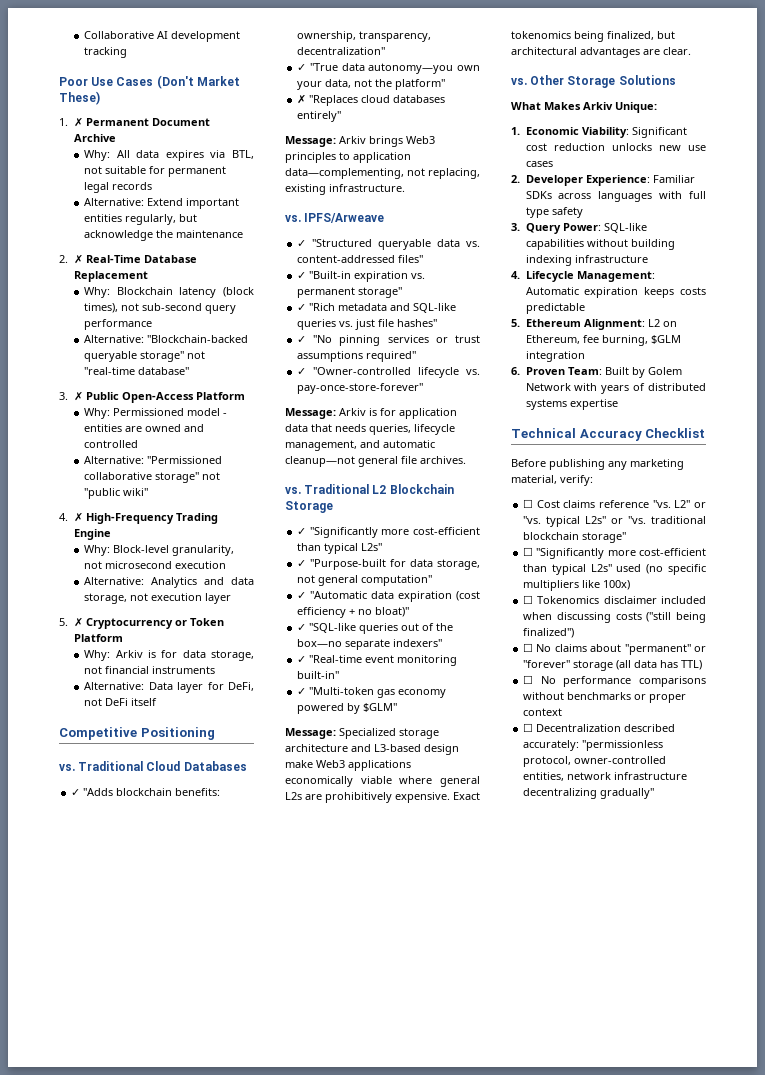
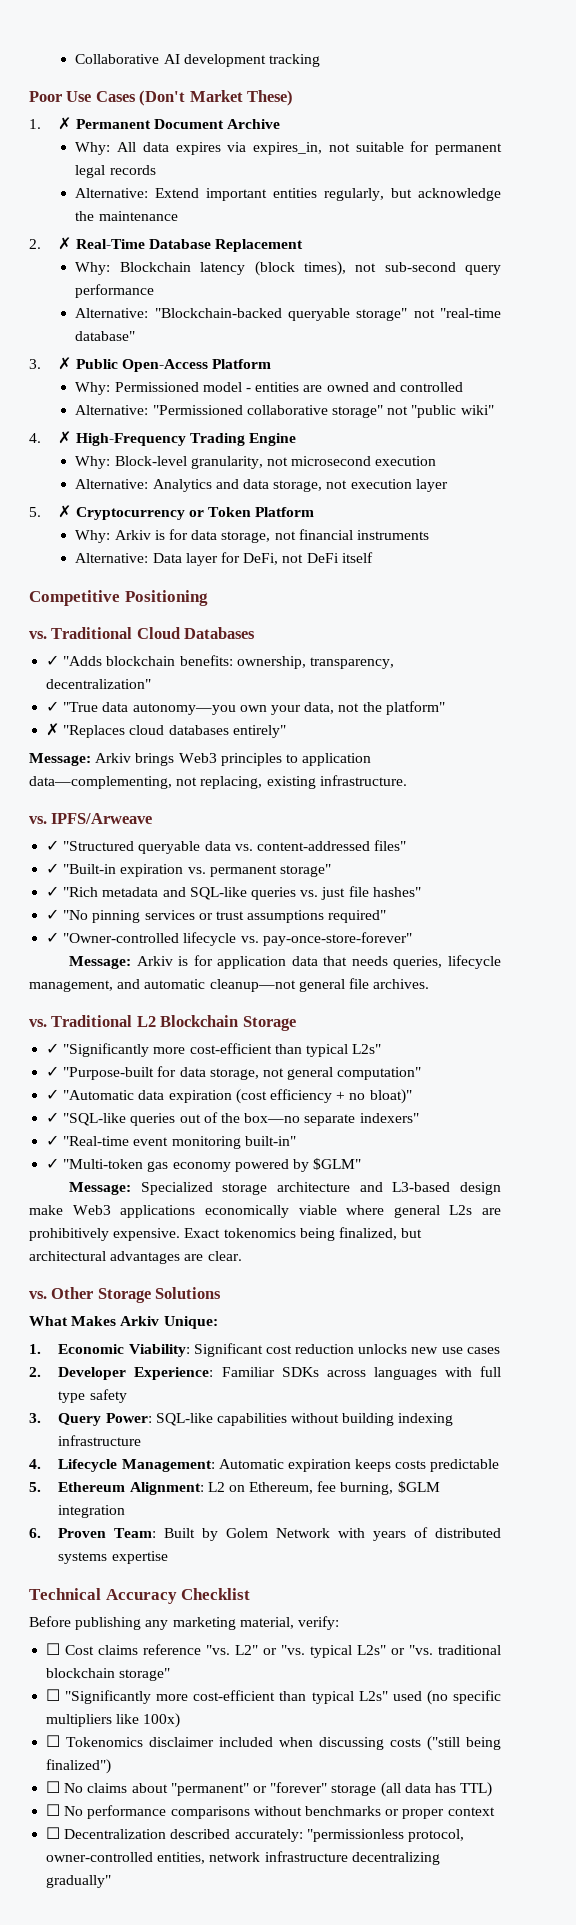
[231,150,254,159] BTL, -> [253,142,323,155] expires_in,

